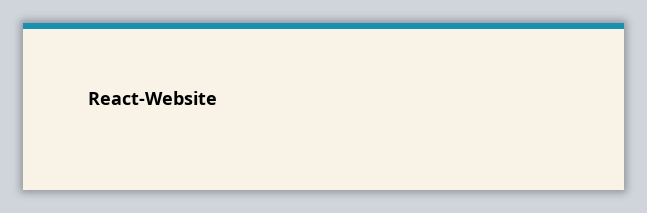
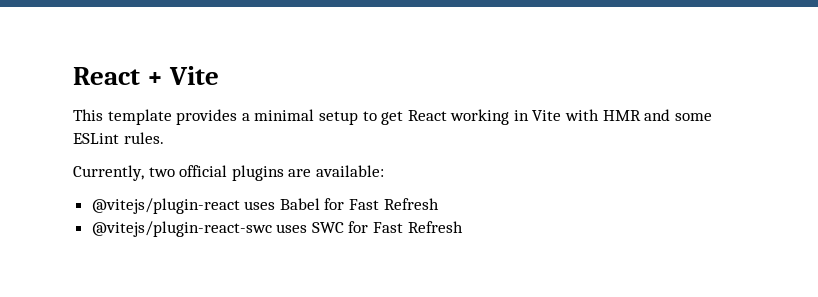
[88,91,217,105] React-Website -> [73,66,220,85] [73,109,712,125] [73,132,164,144] [73,165,384,181] [91,198,439,214] [91,221,463,237] React + Vite // This template provides a minimal setup to get React working in Vite with HMR and some ESLint rules. // Currently, two official plugins are available: // @vitejs/plugin-react uses Babel for Fast Refresh // @vitejs/plugin-react-swc uses SWC for Fast Refresh

